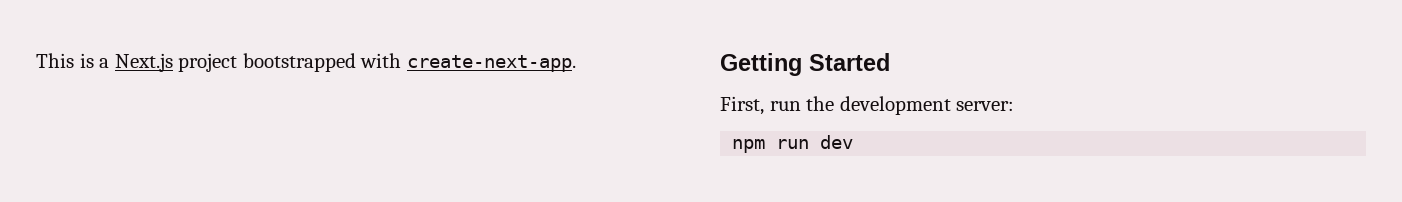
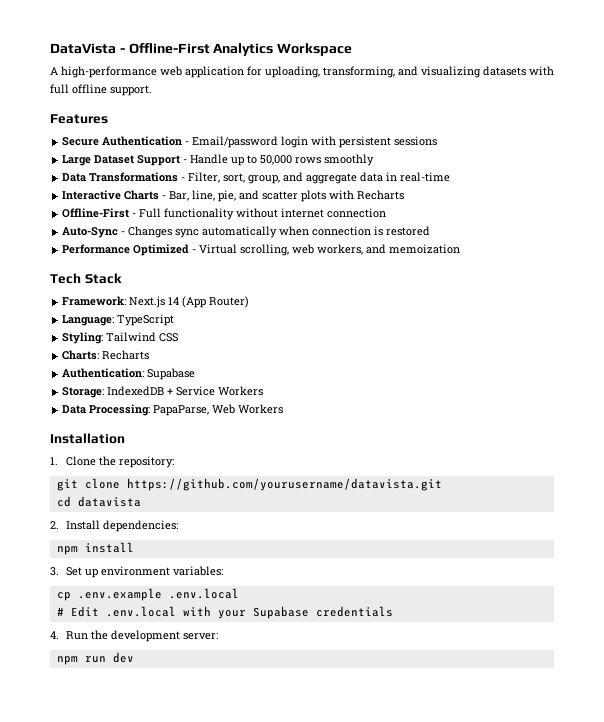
[36,53,576,72] [720,53,890,76] [720,96,801,115] This is a Next.js project bootstrapped with create-next-app. // Getting Started // First, run -> [50,43,353,56] [50,66,554,78] [50,84,152,96] [50,114,108,124] [62,136,438,148] [62,154,375,166] [62,172,451,184] [62,190,405,202] [62,208,387,220] [62,226,431,238] [62,244,461,256] [50,273,122,284] [62,296,250,308] [62,314,175,326] [62,332,179,344] [62,350,150,360] [62,368,196,380] [62,386,264,398] [62,404,284,416] [50,433,125,444] [50,456,174,468] [56,478,442,491] [56,496,141,507] [50,520,178,532] [56,542,134,555] [50,566,223,578] [56,588,239,601] [56,606,393,619] [50,631,88,640] DataVista - Offline-First Analytics Workspace // A high-performance web application for uploading, transforming, and visualizing datasets with full offline support. // Features // Secure Authentication - Email/password login with persistent sessions // Large Dataset Support - Handle up to 50,000 rows smoothly // Data Transformations - Filter, sort, group, and aggregate data in real-time // Interactive Charts - Bar, line, pie, and scatter plots with Recharts // Offline-First - Full functionality without internet connection // Auto-Sync - Changes sync automatically when connection is restored // Performance Optimized - Virtual scrolling, web workers, and memoization // Tech Stack // Framework: Next.js 14 (App Router) // Language: TypeScript // Styling: Tailwind CSS // Charts: Recharts // Authentication: Supabase // Storage: IndexedDB + Service Workers // Data Processing: PapaParse, Web Workers // Installation // 1. Clone the repository: // git clone https://github.com/yourusername/datavista.git // cd datavista // 2. Install dependencies: // npm install // 3. Set up environment variables: // cp .env.example .env.local // # Edit .env.local with your Supabase credentials // 4. Run

